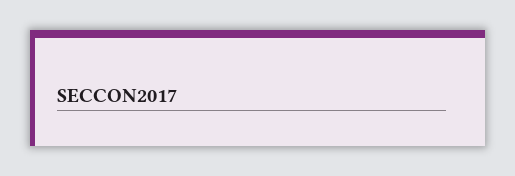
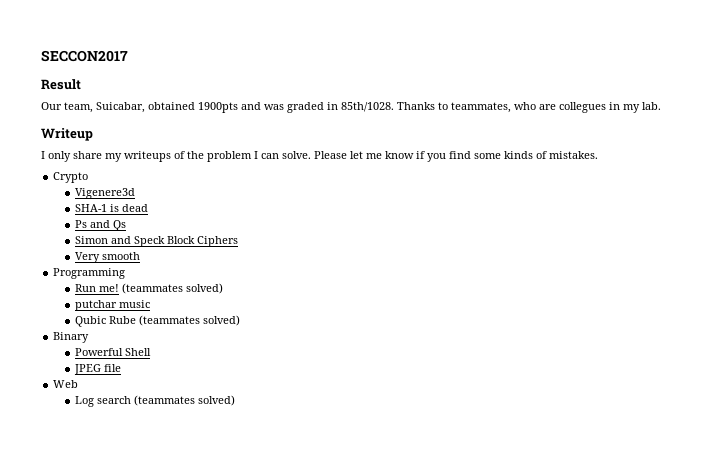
(177, 95) none -> [41,79,81,90] [41,102,661,113] [41,128,93,141] [41,151,598,162] [53,172,89,183] [74,188,135,199] [74,204,148,212] [74,220,126,231] [74,236,238,247] [74,252,140,263] [53,268,126,279] [74,283,223,294] [74,300,150,311] [74,315,240,327] [53,332,90,343] [74,348,151,356] [73,364,121,375] [53,380,79,388] [74,395,235,407] // Result // Our team, Suicabar, obtained 1900pts and was graded in 85th/1028. Thanks to teammates, who are collegues in my lab. // Writeup // I only share my writeups of the problem I can solve. Please let me know if you find some kinds of mistakes. // Crypto // Vigenere3d // SHA-1 is dead // Ps and Qs // Simon and Speck Block Ciphers // Very smooth // Programming // Run me! (teammates solved) // putchar music // Qubic Rube (teammates solved) // Binary // Powerful Shell // JPEG file // Web // Log search (teammates solved)

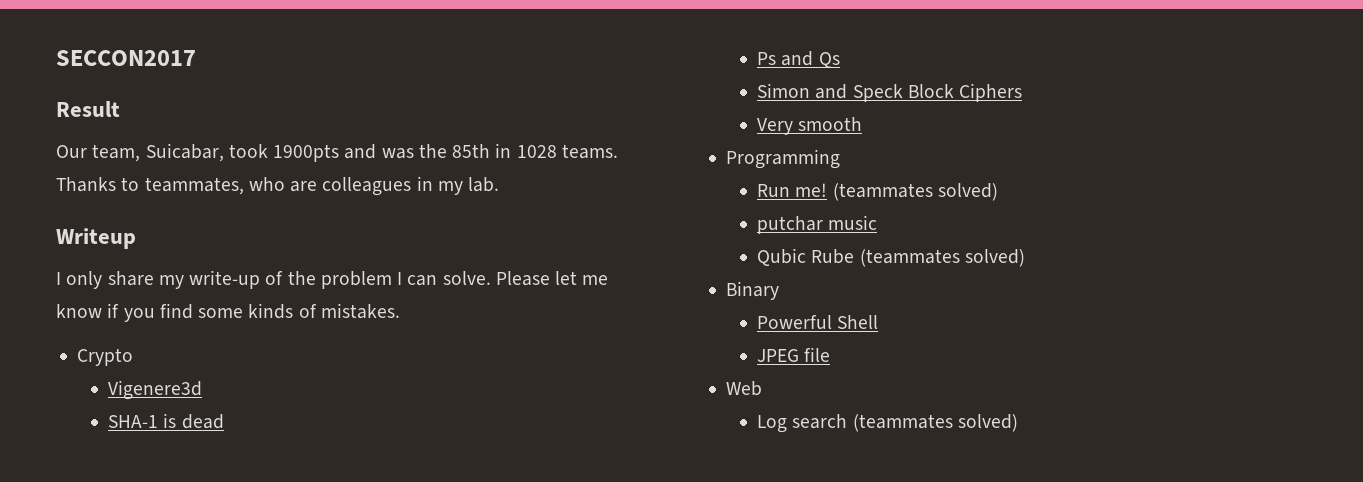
[148,102,195,110] obtained -> [228,144,268,158] took
[287,102,394,113] graded in 85th/1028. -> [418,143,618,159] the 85th in 1028 teams.
[559,102,606,113] collegues -> [322,177,412,196] colleagues
[124,151,171,162] writeups -> [189,270,261,289] write-up

